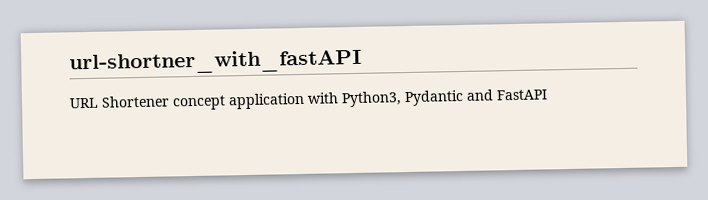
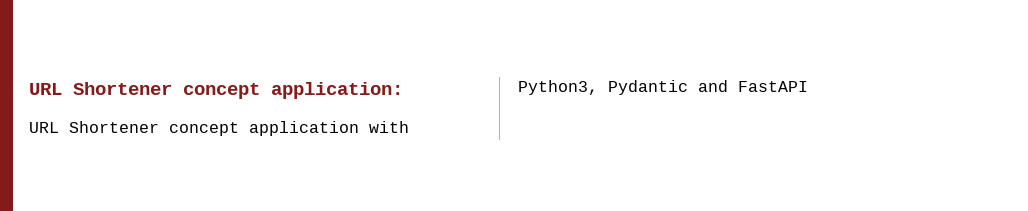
[69,48,362,76] url-shortner_with_fastAPI -> [29,82,403,99] URL Shortener concept application:

